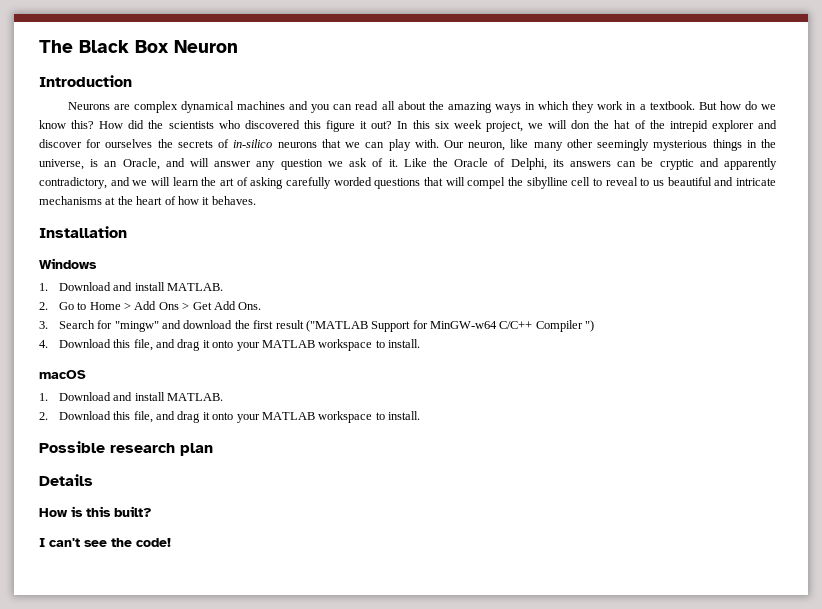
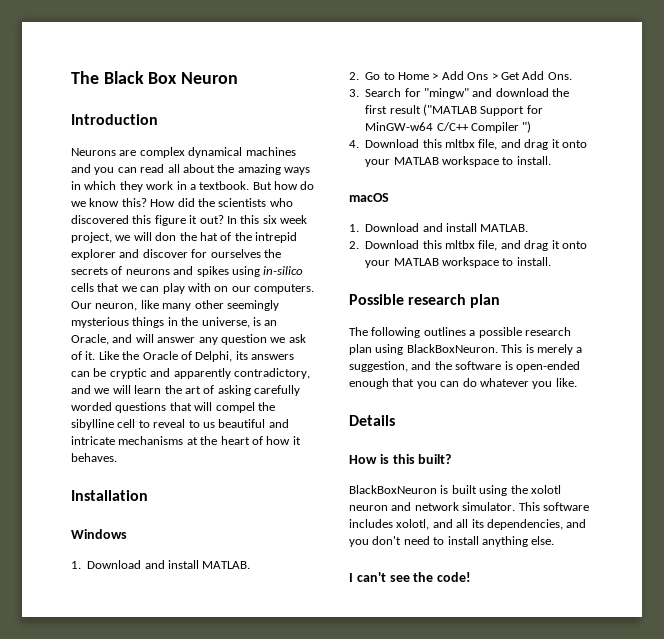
[233,139,439,151] in-silico neurons that we can play with. -> [125,266,304,277] [71,283,314,294] neurons and spikes using in-silico cells that we can play with on our computers.
(131, 343) none -> [445,139,476,148] mltbx
(131, 415) none -> [445,240,476,249] mltbx
(213, 449) none -> [349,327,571,338] [349,344,583,355] [349,361,580,372] [349,378,577,389] // The following outlines a possible research plan using BlackBoxNeuron. This is merely a suggestion, and the software is open-ended enough that you can do whatever you like.
(152, 511) none -> [349,485,561,496] [349,502,589,511] [349,519,587,530] [349,536,555,547] // BlackBoxNeuron is built using the xolotl neuron and network simulator. This software includes xolotl, and all its dependencies, and you don't need to install anything else.

